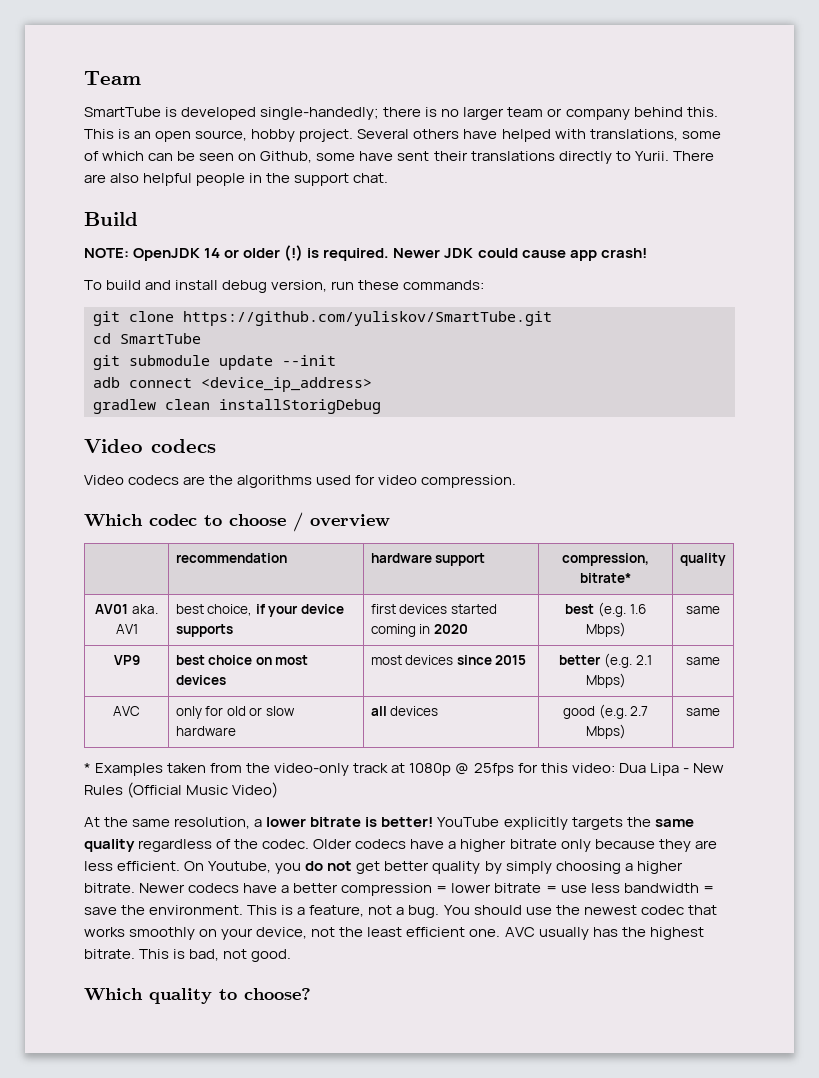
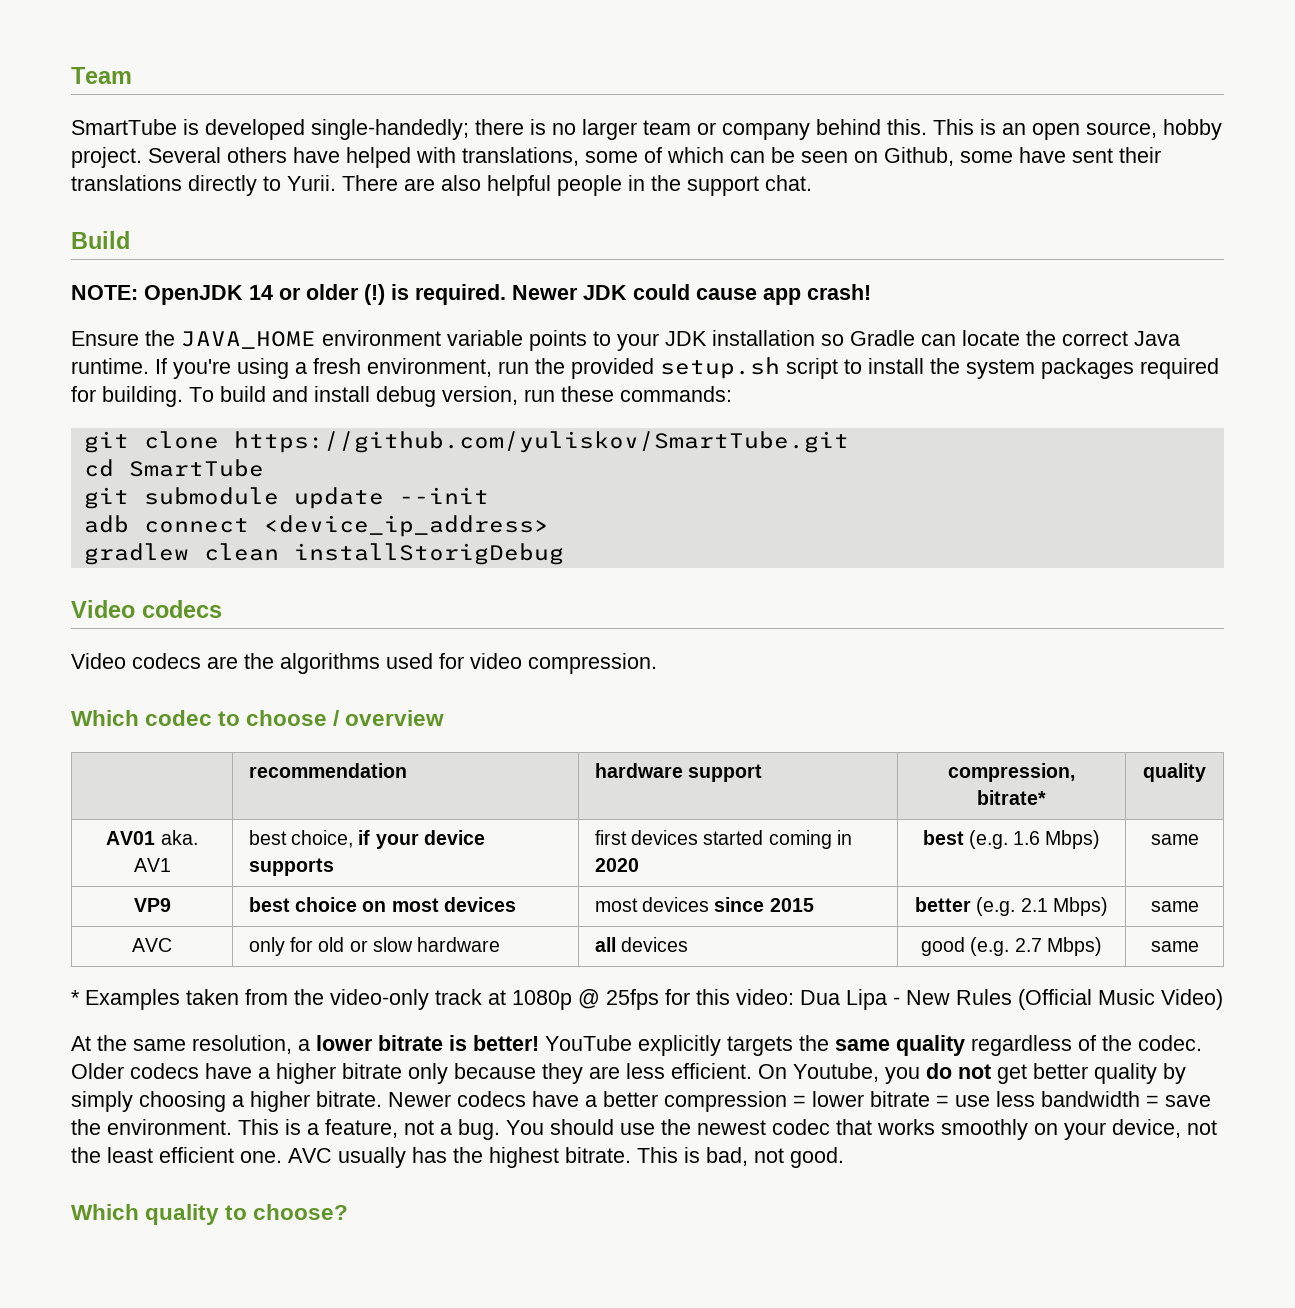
(647, 253) none -> [71,330,1180,351] [71,357,1219,379] [71,386,183,407] Ensure the JAVA_HOME environment variable points to your JDK installation so Gradle can locate the correct Java runtime. If you're using a fresh environment, run the provided setup.sh script to install the system packages required for building.

